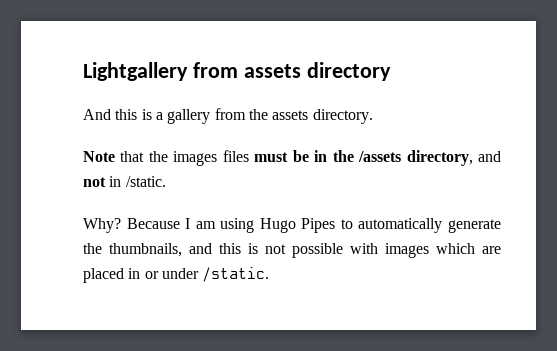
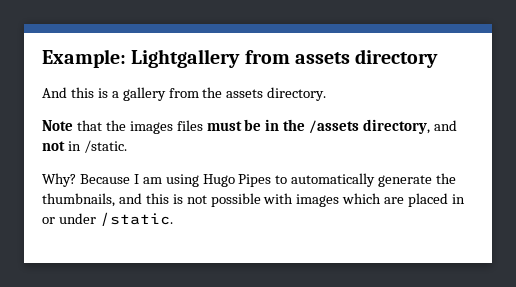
(83, 71) none -> [42,49,126,68] Example:

